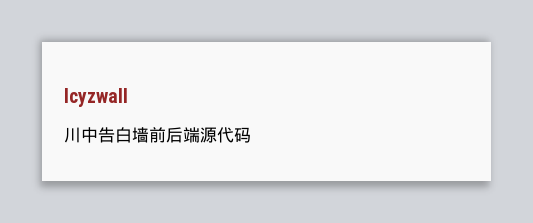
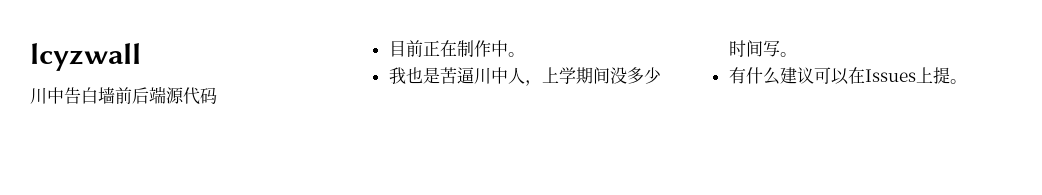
(251, 135) none -> [388,40,525,57] [388,67,661,86] [728,40,797,57] [728,67,967,85] // 目前正在制作中。 // 我也是苦逼川中人，上学期间没多少时间写。 // 有什么建议可以在Issues上提。

